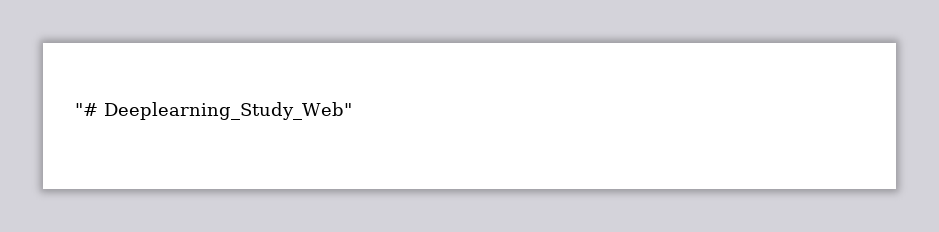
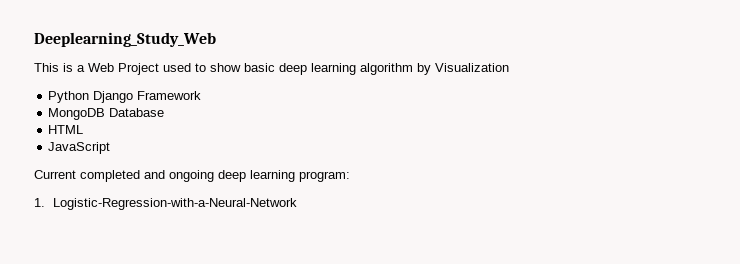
[75,102,352,120] "# Deeplearning_Study_Web" -> [34,32,216,47] [34,63,509,75] [48,91,202,103] [48,108,165,120] [48,125,84,134] [48,142,111,154] [34,170,350,182] [34,198,297,210] Deeplearning_Study_Web // This is a Web Project used to show basic deep learning algorithm by Visualization // Python Django Framework // MongoDB Database // HTML // JavaScript // Current completed and ongoing deep learning program: // 1. Logistic-Regression-with-a-Neural-Network

